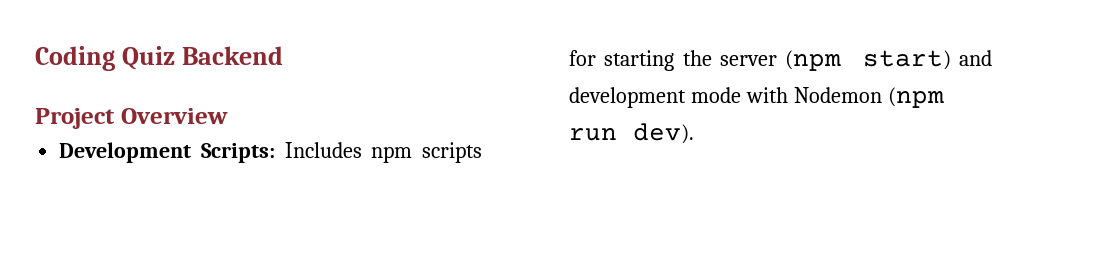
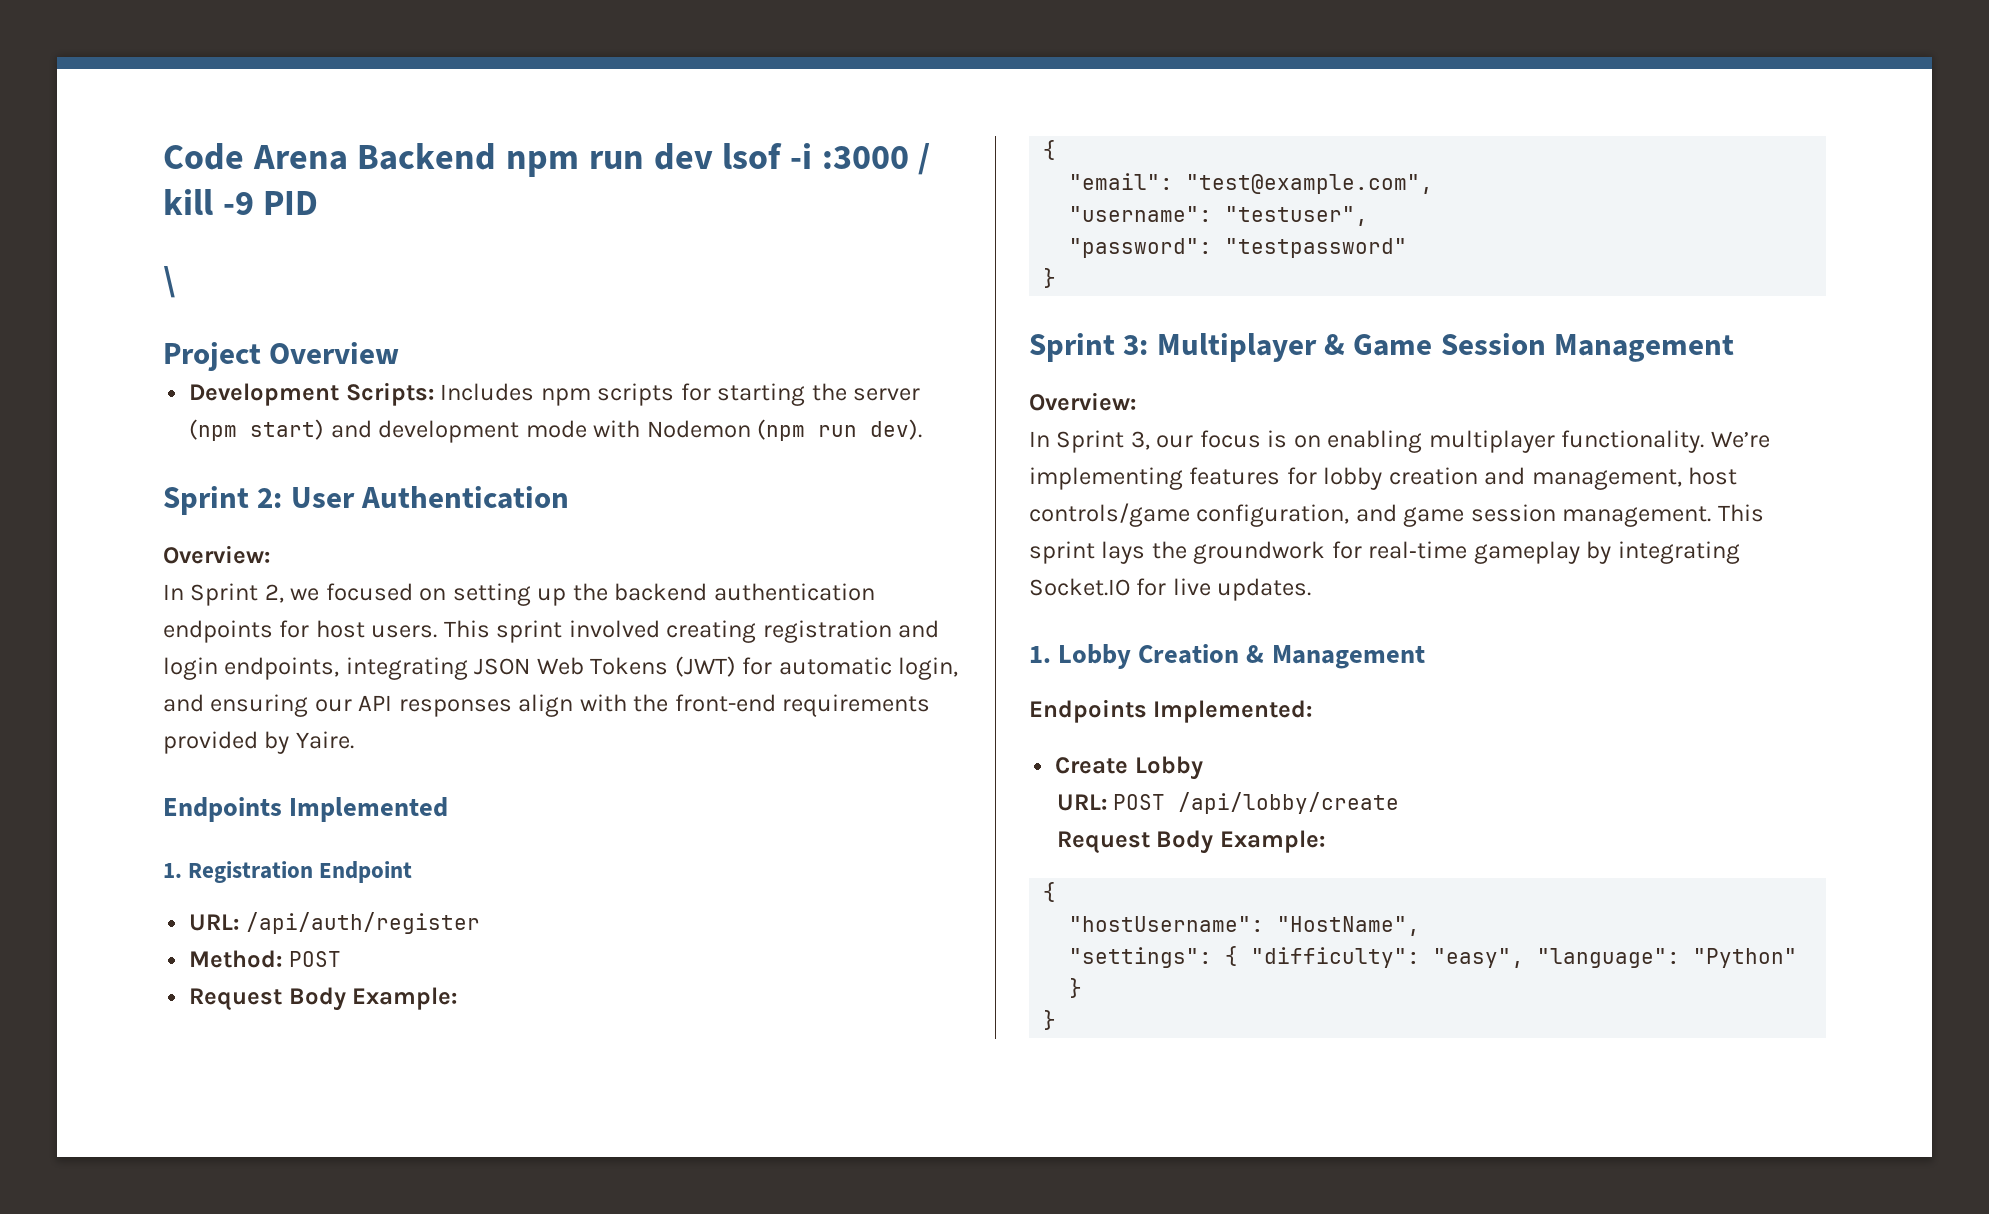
[35,46,175,71] Coding Quiz -> [163,143,348,170] Code Arena
(283, 55) none -> [506,143,931,177] [163,189,319,215] [163,266,175,298] npm run dev lsof -i :3000 / kill -9 PID // \
(695, 133) none -> [163,486,570,515] [163,545,270,564] [163,583,875,606] [163,620,940,643] [163,656,959,680] [163,694,931,717] [163,731,354,754] [163,797,449,822] [163,861,413,883] [189,912,480,934] [189,950,341,968] [189,987,458,1011] [1043,140,1057,160] [1069,173,1434,194] [1069,206,1369,226] [1069,238,1408,258] [1043,268,1057,288] [1029,333,1735,362] [1029,392,1136,411] [1029,430,1770,453] [1029,467,1738,490] [1029,503,1764,527] [1029,541,1740,564] [1029,578,1312,601] [1029,644,1425,669] [1029,699,1313,723] [1055,756,1203,780] [1056,792,1400,814] [1056,830,1325,854] [1043,882,1057,902] [1069,916,1421,936] [1069,946,1798,968] [1069,978,1083,998] [1043,1010,1057,1030] // Sprint 2: User Authentication // Overview: // In Sprint 2, we focused on setting up the backend authentication endpoints for host users. This sprint involved creating registration and login endpoints, integrating JSON Web Tokens (JWT) for automatic login, and ensuring our API responses align with the front-end requirements provided by Yaire. // Endpoints Implemented // 1. Registration Endpoint // URL: /api/auth/register // Method: POST // Request Body Example: // { // "email": "test@example.com", // "username": "testuser", // "password": "testpassword" // } // Sprint 3: Multiplayer & Game Session Management // Overview: // In Sprint 3, our focus is on enabling multiplayer functionality. We’re implementing features for lobby creation and management, host controls/game configuration, and game session management. This sprint lays the groundwork for real‑time gameplay by integrating Socket.IO for live updates. // 1. Lobby Creation & Management // Endpoints Implemented: // Create Lobby // URL: POST /api/lobby/create // Request Body Example: // { // "hostUsername": "HostName", // "settings": { "difficulty": "easy", "language": "Python" } // }

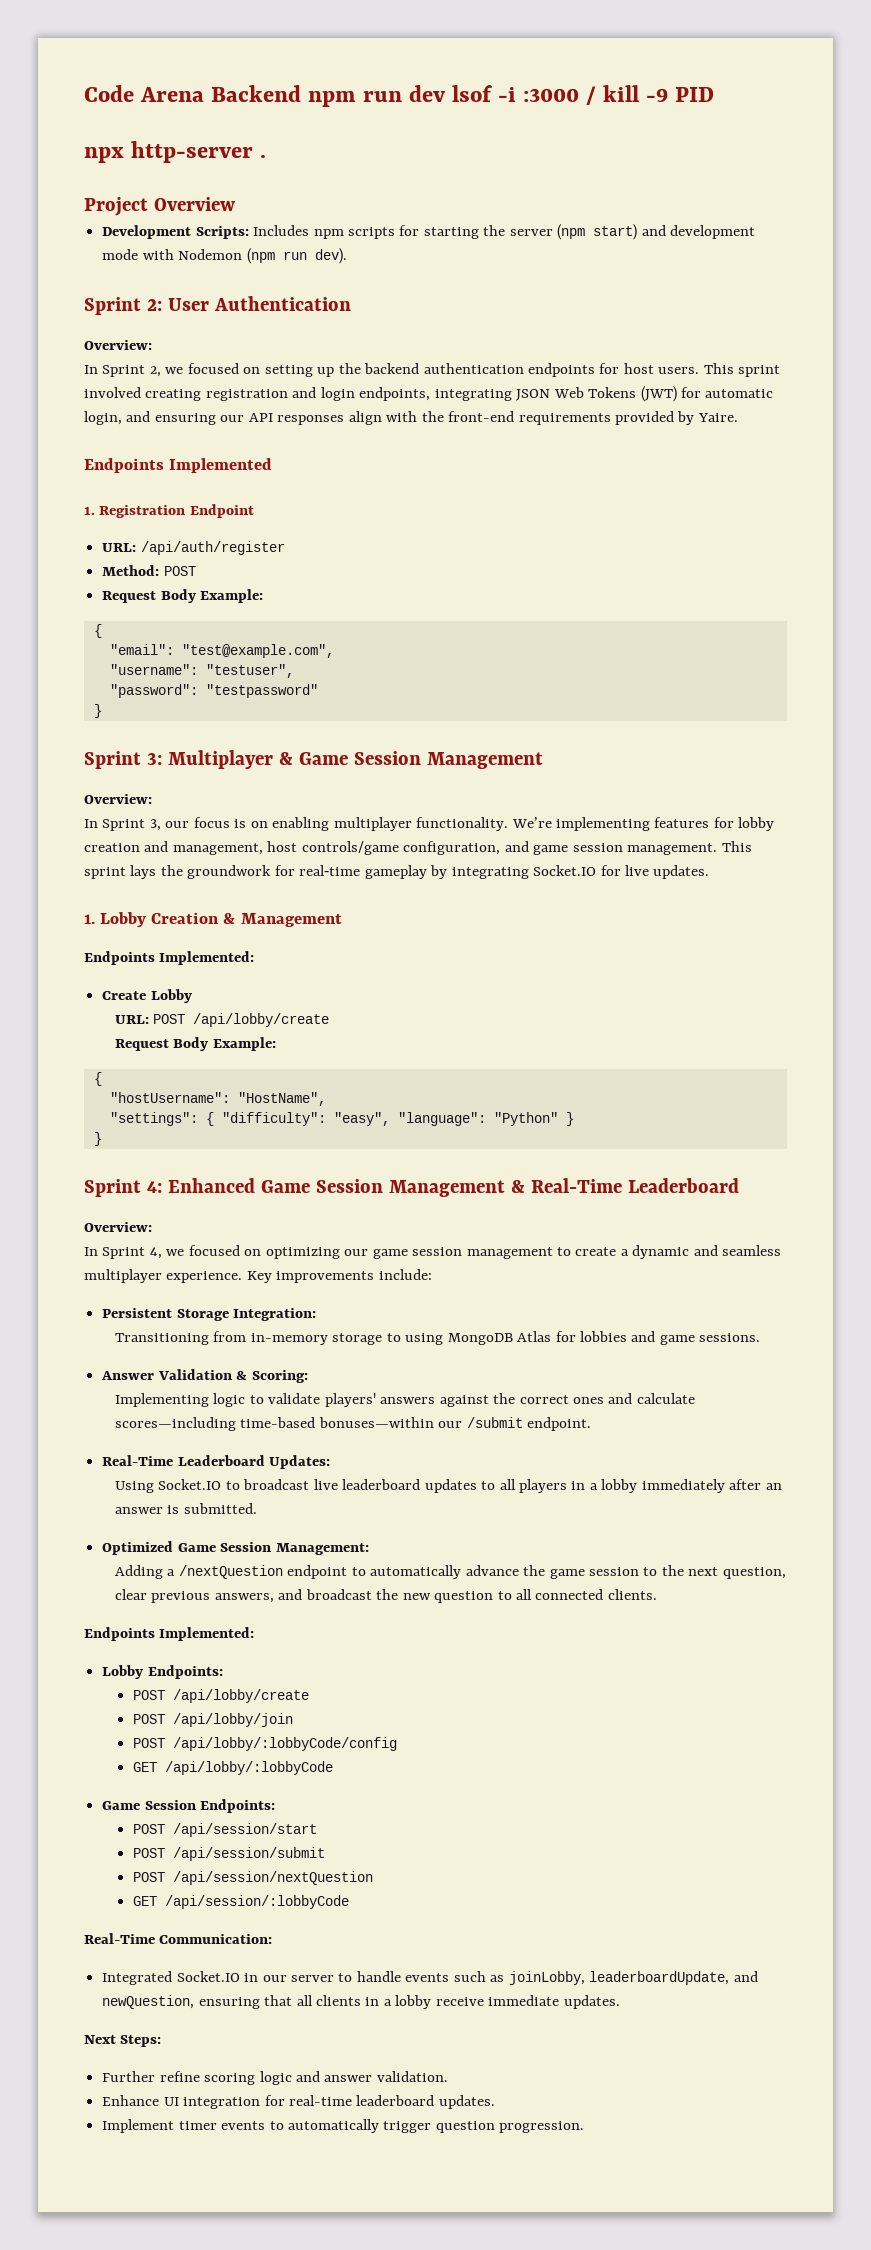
[163,266,175,298] \ -> [84,141,267,163] npx http-server .
(1057, 1020) none -> [84,1178,739,1197] [84,1222,152,1232] [84,1245,782,1259] [84,1269,432,1283] [102,1308,317,1321] [114,1331,761,1345] [101,1369,308,1383] [114,1393,695,1407] [114,1417,592,1431] [102,1455,331,1469] [114,1479,782,1493] [114,1503,257,1514] [102,1541,369,1555] [114,1565,786,1579] [114,1589,657,1603] [84,1627,255,1641] [102,1665,223,1679] [133,1689,310,1703] [133,1713,294,1727] [133,1737,398,1751] [133,1761,334,1775] [102,1799,276,1813] [133,1823,318,1837] [133,1847,326,1861] [133,1871,374,1885] [133,1895,350,1909] [84,1933,273,1944] [102,1971,758,1985] [102,1995,620,2009] [84,2035,162,2047] [102,2071,448,2085] [102,2095,495,2109] [102,2119,585,2133] // Sprint 4: Enhanced Game Session Management & Real-Time Leaderboard // Overview: // In Sprint 4, we focused on optimizing our game session management to create a dynamic and seamless multiplayer experience. Key improvements include: // Persistent Storage Integration: // Transitioning from in-memory storage to using MongoDB Atlas for lobbies and game sessions. // Answer Validation & Scoring: // Implementing logic to validate players' answers against the correct ones and calculate scores—including time-based bonuses—within our /submit endpoint. // Real-Time Leaderboard Updates: // Using Socket.IO to broadcast live leaderboard updates to all players in a lobby immediately after an answer is submitted. // Optimized Game Session Management: // Adding a /nextQuestion endpoint to automatically advance the game session to the next question, clear previous answers, and broadcast the new question to all connected clients. // Endpoints Implemented: // Lobby Endpoints: // POST /api/lobby/create // POST /api/lobby/join // POST /api/lobby/:lobbyCode/config // GET /api/lobby/:lobbyCode // Game Session Endpoints: // POST /api/session/start // POST /api/session/submit // POST /api/session/nextQuestion // GET /api/session/:lobbyCode // Real-Time Communication: // Integrated Socket.IO in our server to handle events such as joinLobby, leaderboardUpdate, and newQuestion, ensuring that all clients in a lobby receive immediate updates. // Next Steps: // Further refine scoring logic and answer validation. // Enhance UI integration for real-time leaderboard updates. // Implement timer events to automatically trigger question progression.

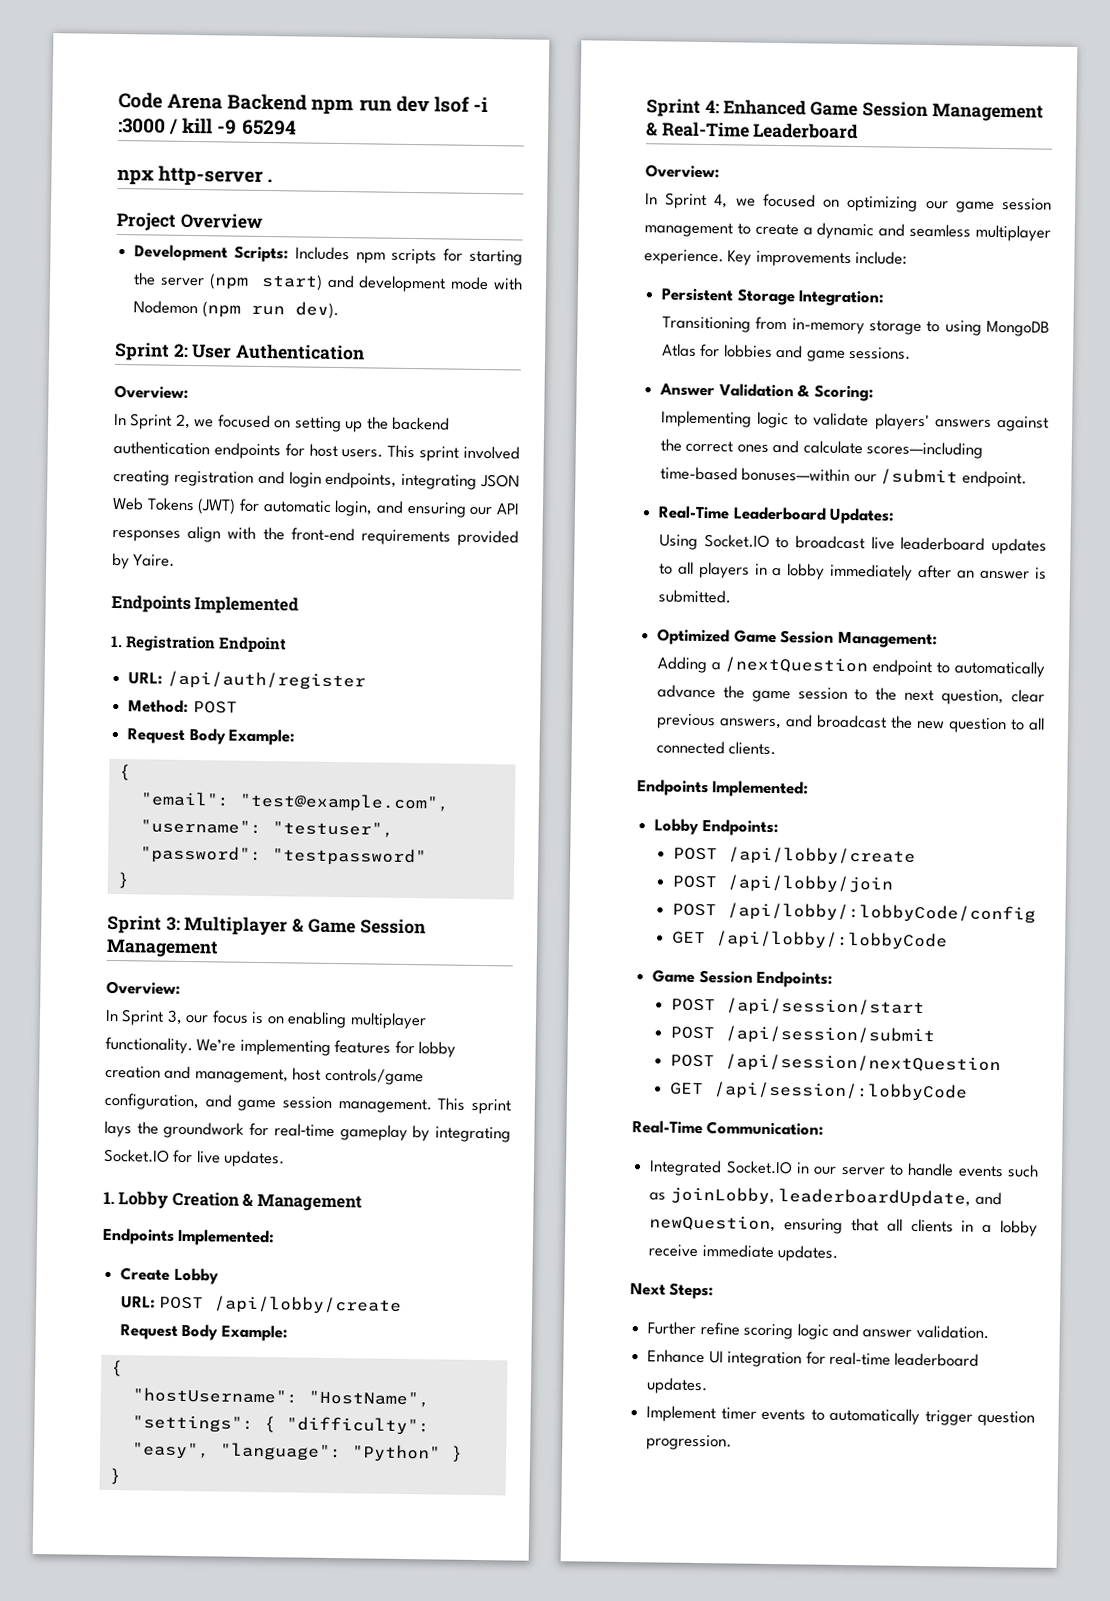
[675,87,715,102] PID -> [241,119,297,136] 65294

